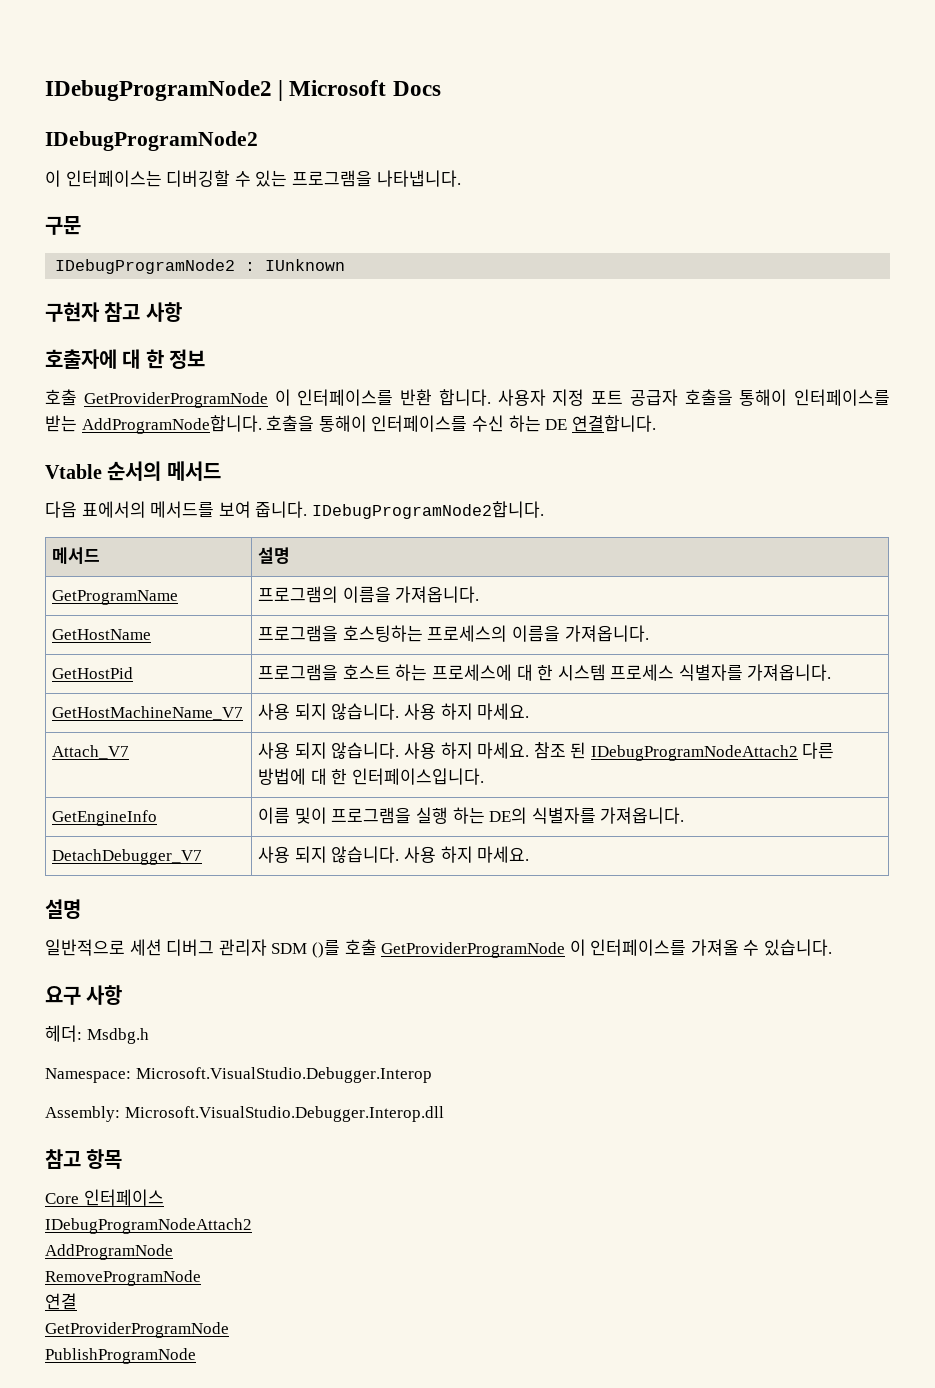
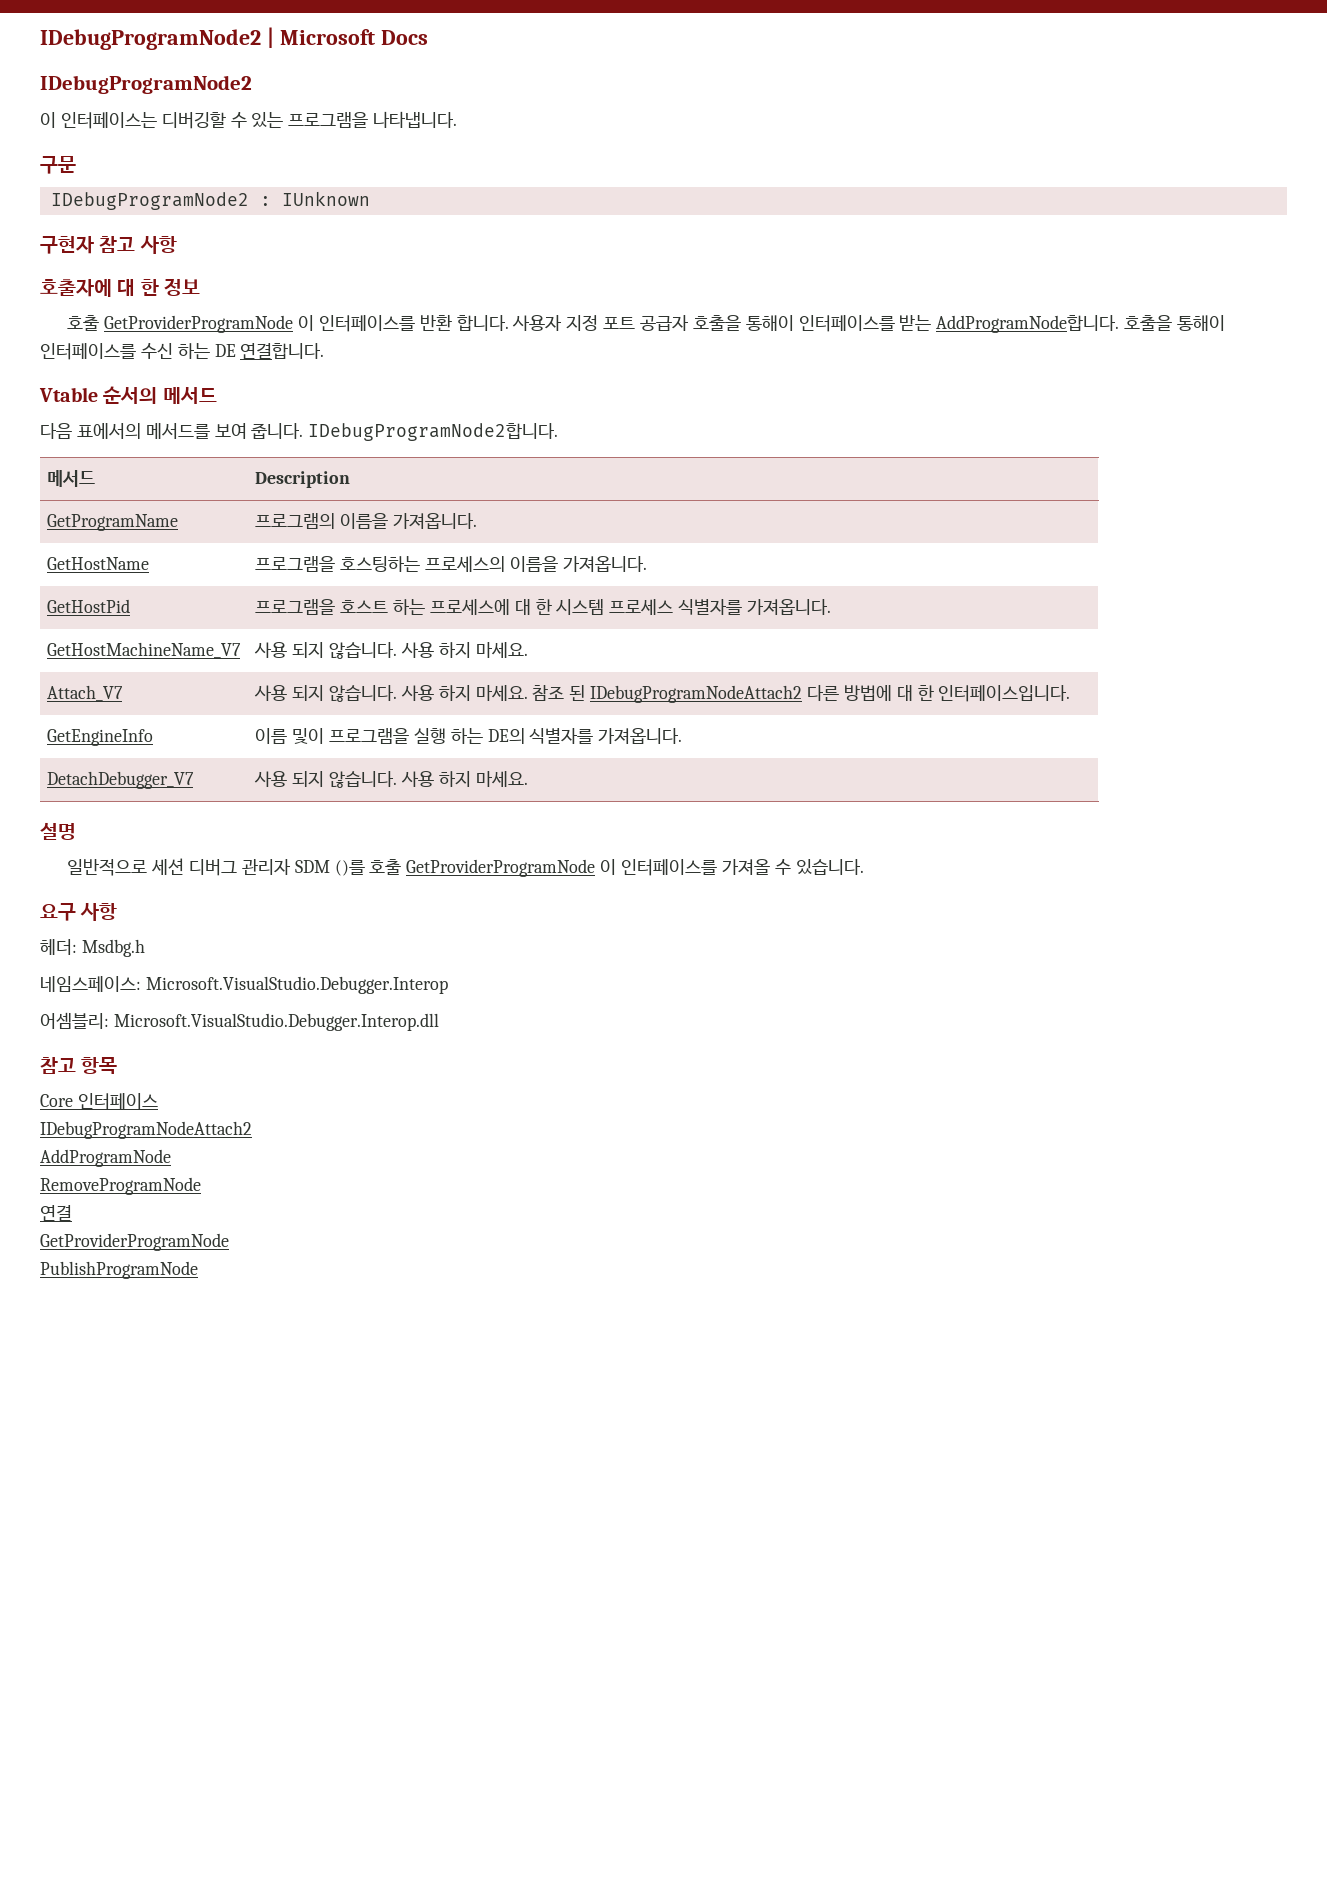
[258,547,291,564] 설명 -> [255,471,351,488] Description
[45,1068,131,1083] Namespace: -> [40,976,141,992] 네임스페이스:
[45,1106,120,1122] Assembly: -> [40,1012,109,1029] 어셈블리:

